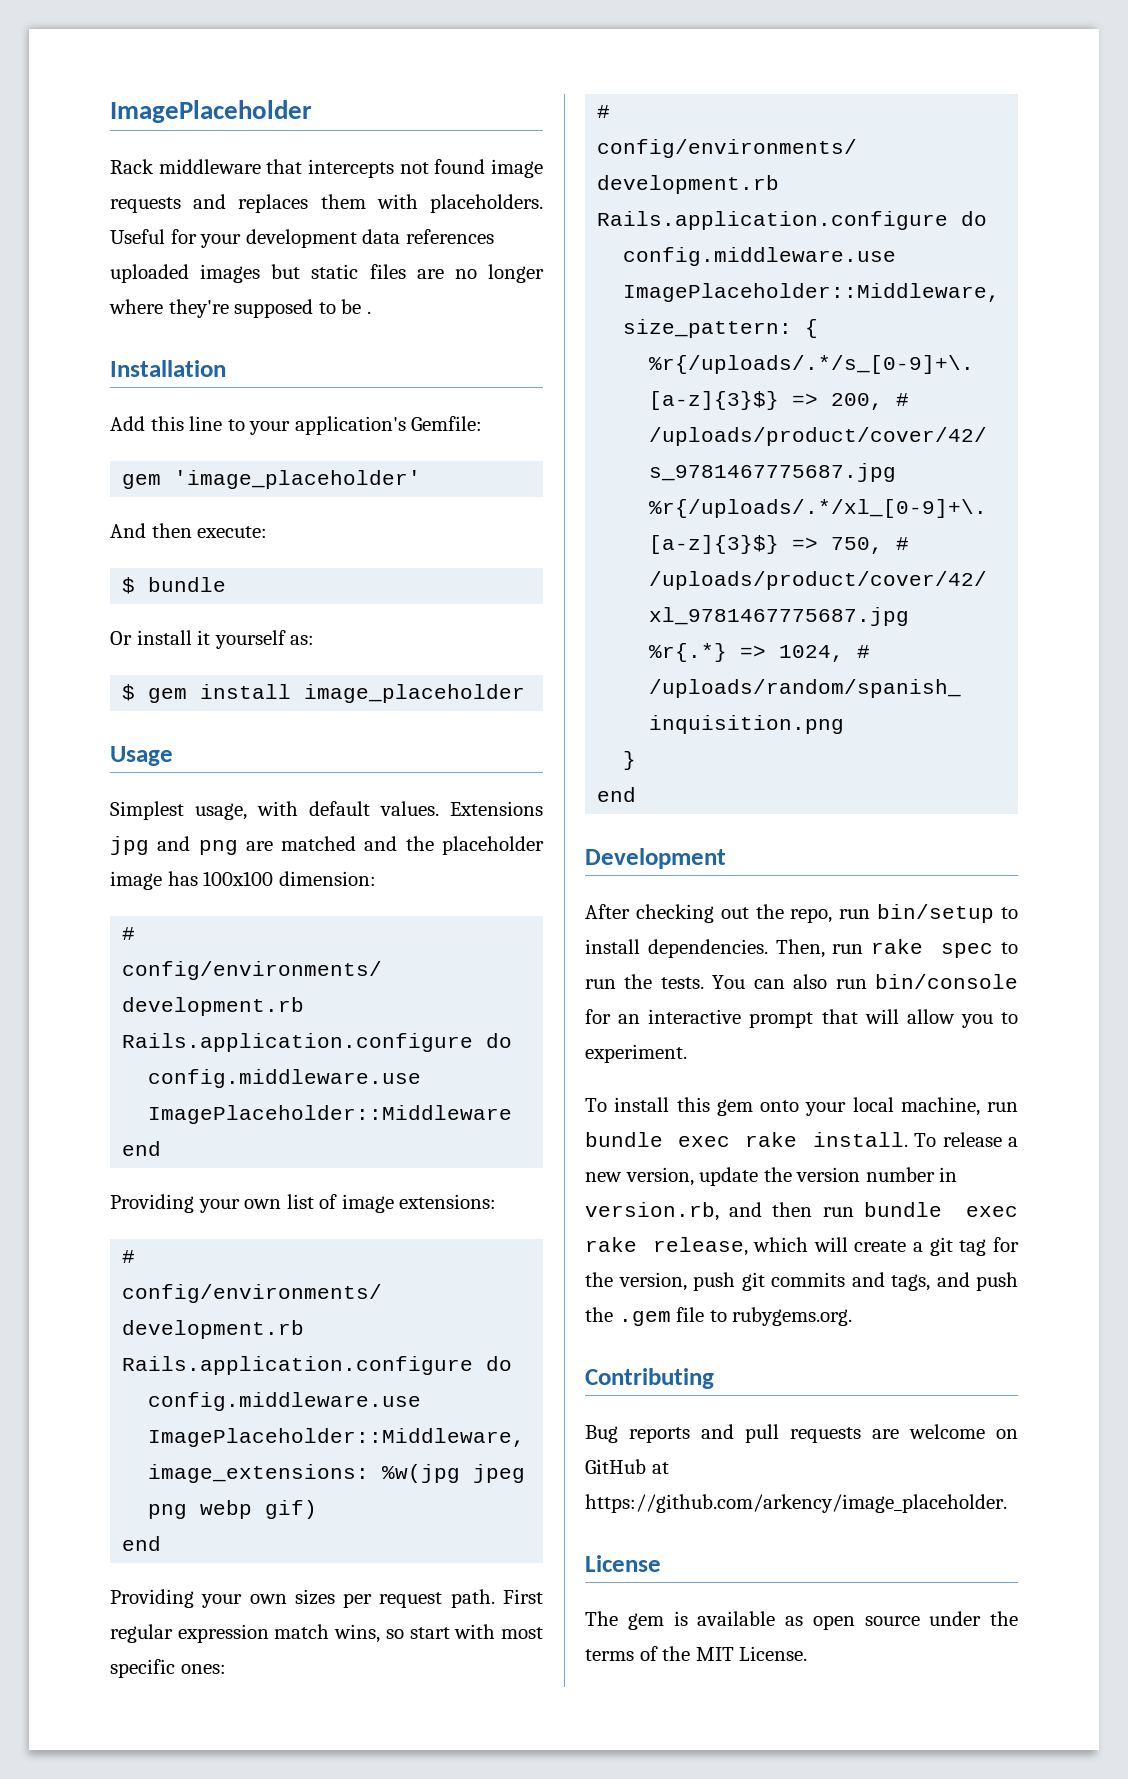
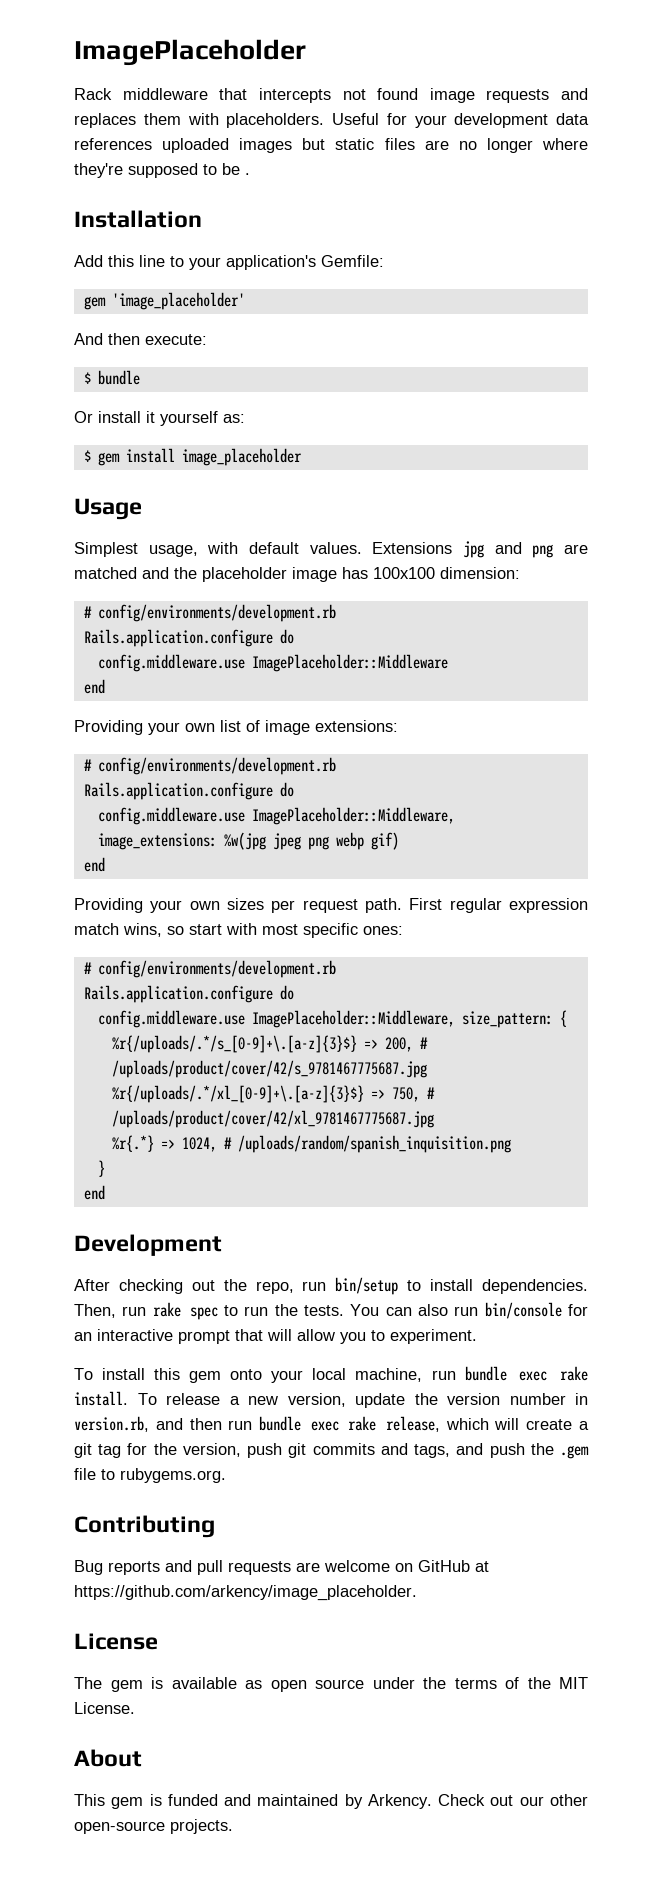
(808, 1653) none -> [74,1749,142,1767] [74,1794,588,1809] [74,1819,233,1834] // About // This gem is funded and maintained by Arkency. Check out our other open-source projects.

